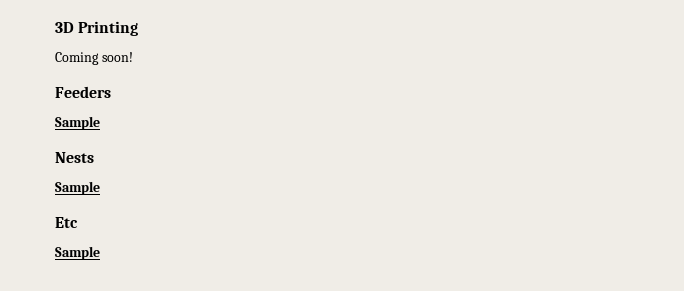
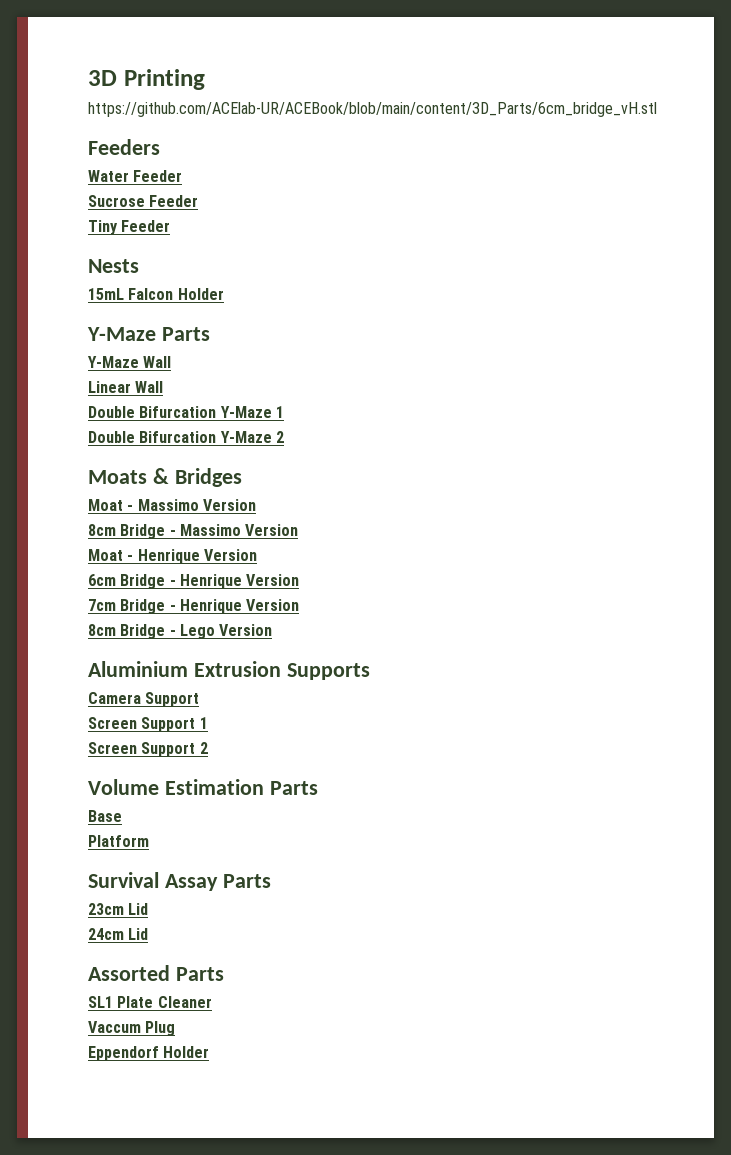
[55,52,133,65] Coming soon! -> [88,102,657,117] https://github.com/ACElab-UR/ACEBook/blob/main/content/3D_Parts/6cm_bridge_vH.stl
[55,116,100,130] [55,152,94,163] [55,181,100,195] [55,217,78,228] [55,246,100,260] Sample // Nests // Sample // Etc // Sample -> [88,170,183,182] [88,195,199,207] [88,220,171,235] [88,259,139,273] [88,288,224,300] [87,327,210,341] [87,356,172,368] [88,381,164,393] [88,406,284,418] [88,431,284,443] [88,468,242,487] [88,499,256,511] [88,524,299,539] [88,549,257,564] [88,574,300,589] [88,599,300,614] [88,624,273,639] [88,661,370,680] [88,692,200,707] [88,717,208,732] [88,742,208,757] [88,779,318,795] [88,810,122,822] [88,835,149,847] [88,872,271,891] [88,903,149,915] [88,928,149,940] [88,965,224,981] [88,996,212,1008] [88,1021,176,1036] [88,1046,210,1061] Water Feeder // Sucrose Feeder // Tiny Feeder // Nests // 15mL Falcon Holder // Y-Maze Parts // Y-Maze Wall // Linear Wall // Double Bifurcation Y-Maze 1 // Double Bifurcation Y-Maze 2 // Moats & Bridges // Moat - Massimo Version // 8cm Bridge - Massimo Version // Moat - Henrique Version // 6cm Bridge - Henrique Version // 7cm Bridge - Henrique Version // 8cm Bridge - Lego Version // Aluminium Extrusion Supports // Camera Support // Screen Support 1 // Screen Support 2 // Volume Estimation Parts // Base // Platform // Survival Assay Parts // 23cm Lid // 24cm Lid // Assorted Parts // SL1 Plate Cleaner // Vaccum Plug // Eppendorf Holder

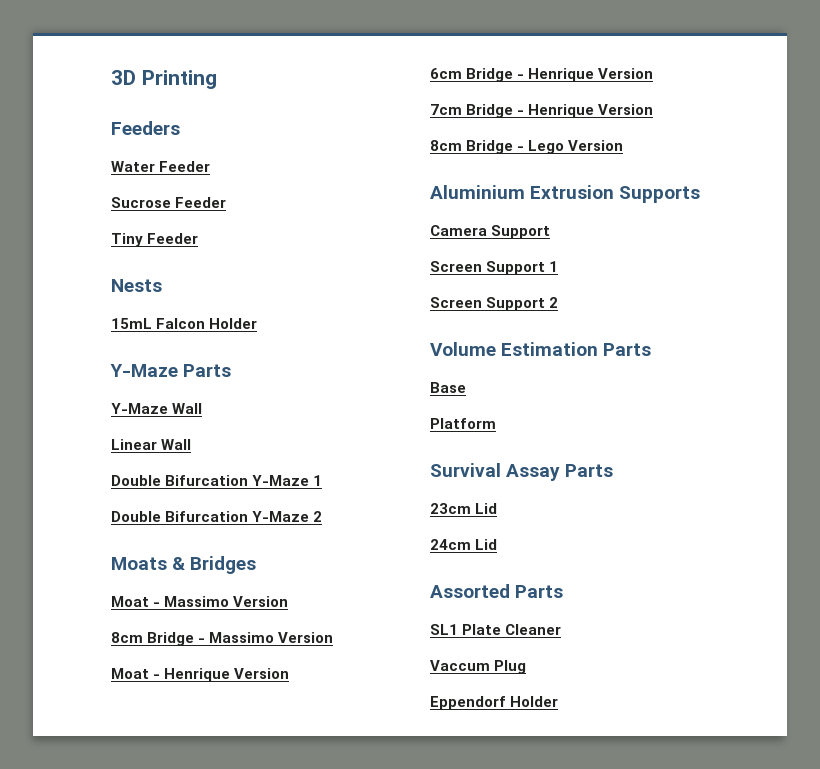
[88,102,657,117] // https://github.com/ACElab-UR/ACEBook/blob/main/content/3D_Parts/6cm_bridge_vH.stl -> (217, 79) none

